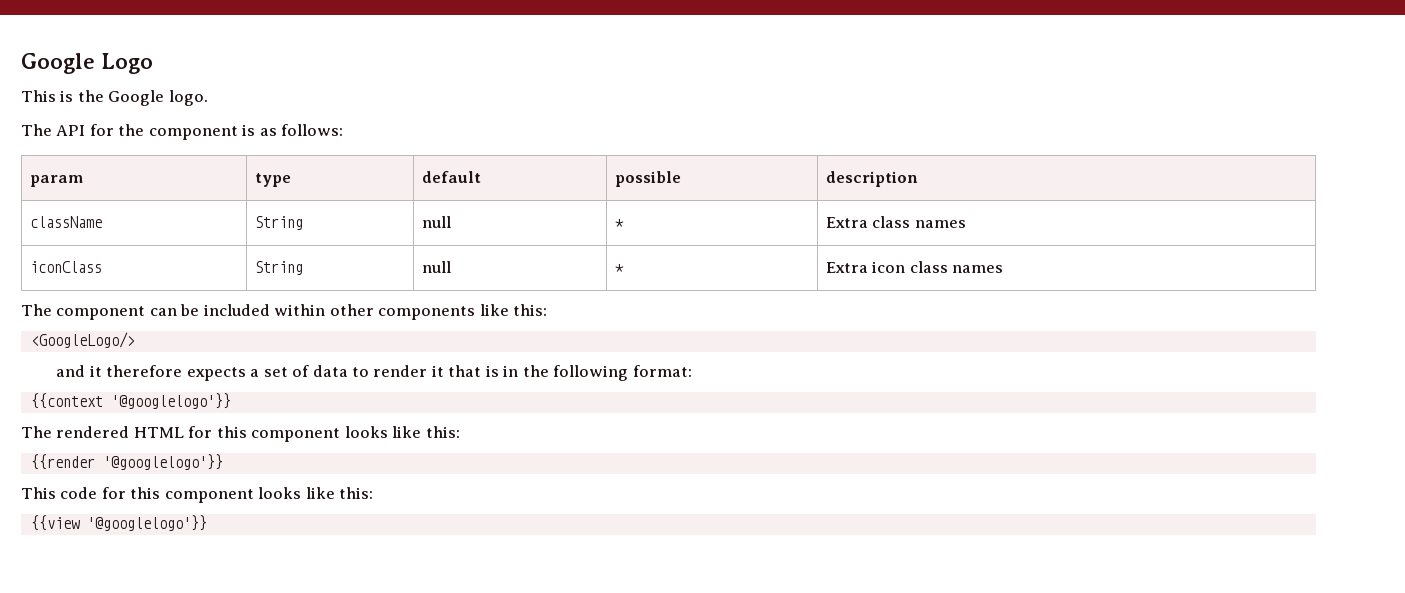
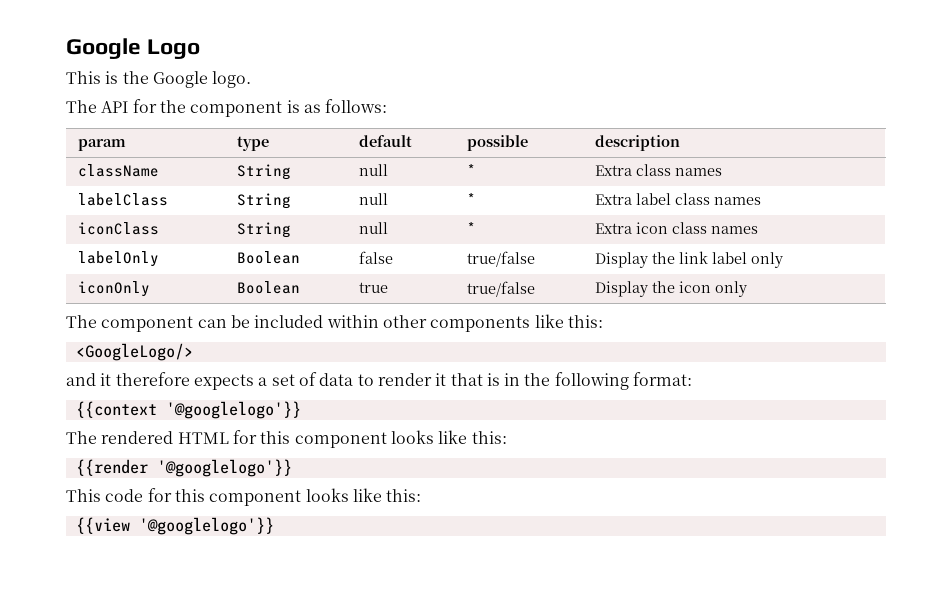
(966, 224) none -> [77,193,168,206] [236,193,291,209] [358,193,388,205] [466,193,476,205] [594,193,761,205] // labelClass | String | null | * | Extra label class names
(1004, 269) none -> [77,251,159,267] [236,251,300,264] [358,251,393,264] [466,251,535,267] [594,251,783,268] [77,281,150,297] [236,281,300,294] [358,282,388,293] [466,281,535,297] [594,281,747,297] // labelOnly | Boolean | false | true/false | Display the link label only // iconOnly | Boolean | true | true/false | Display the icon only

